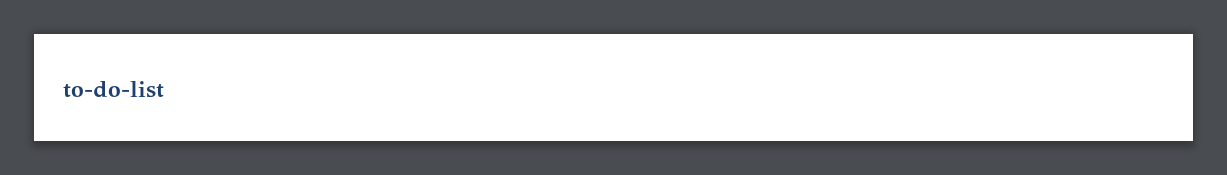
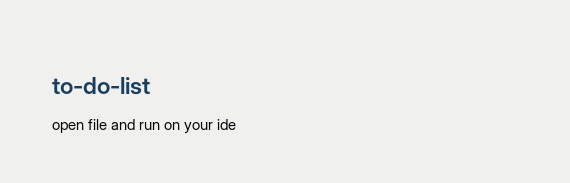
(164, 89) none -> [52,119,237,134] // open file and run on your ide

